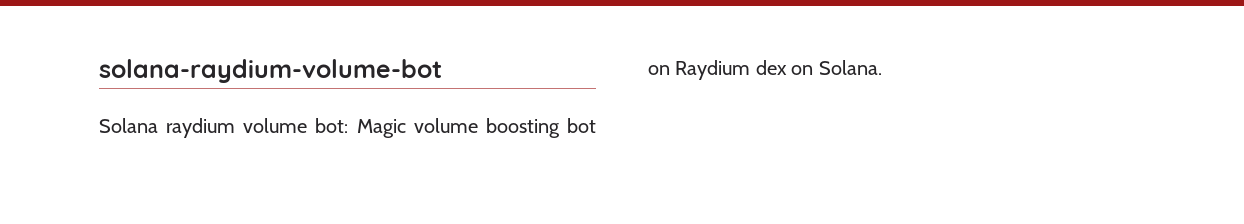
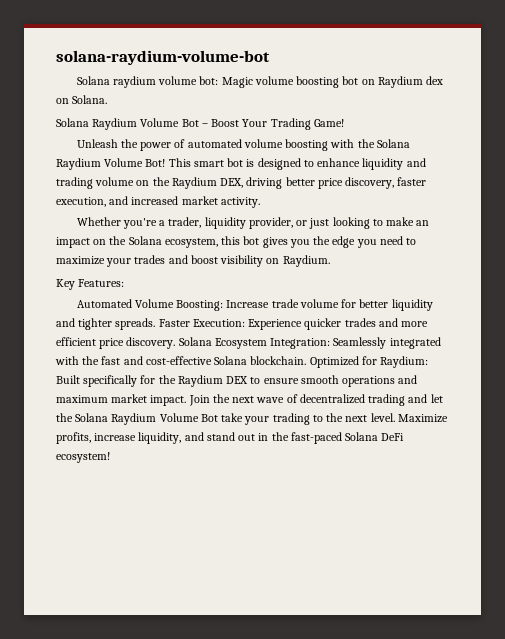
(882, 67) none -> [56,118,344,130] [76,139,410,151] [56,158,426,170] [56,177,427,189] [56,196,260,208] [76,217,430,229] [56,236,417,248] [56,255,330,267] [56,279,125,290] [76,299,433,311] [56,318,429,330] [56,337,441,349] [55,356,429,368] [56,375,418,387] [56,394,443,406] [56,413,448,425] [56,432,405,444] [56,452,110,463] // Solana Raydium Volume Bot – Boost Your Trading Game! // Unleash the power of automated volume boosting with the Solana Raydium Volume Bot! This smart bot is designed to enhance liquidity and trading volume on the Raydium DEX, driving better price discovery, faster execution, and increased market activity. // Whether you're a trader, liquidity provider, or just looking to make an impact on the Solana ecosystem, this bot gives you the edge you need to maximize your trades and boost visibility on Raydium. // Key Features: // Automated Volume Boosting: Increase trade volume for better liquidity and tighter spreads. Faster Execution: Experience quicker trades and more efficient price discovery. Solana Ecosystem Integration: Seamlessly integrated with the fast and cost-effective Solana blockchain. Optimized for Raydium: Built specifically for the Raydium DEX to ensure smooth operations and maximum market impact. Join the next wave of decentralized trading and let the Solana Raydium Volume Bot take your trading to the next level. Maximize profits, increase liquidity, and stand out in the fast-paced Solana DeFi ecosystem!

